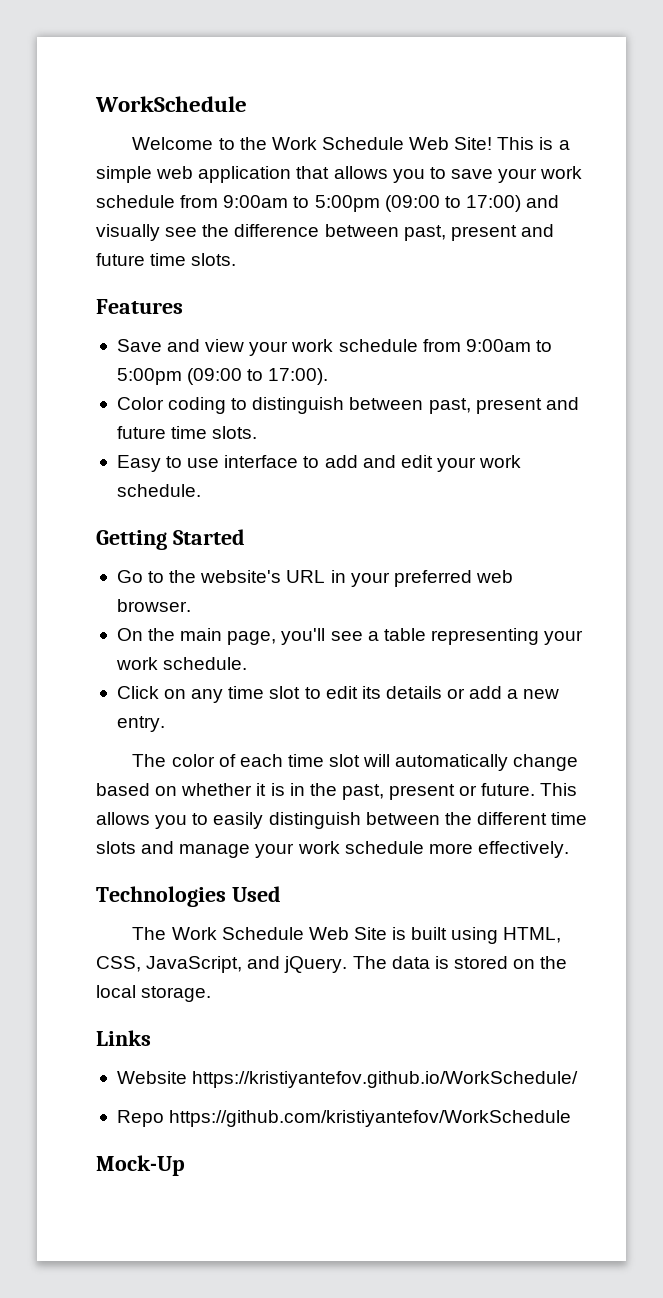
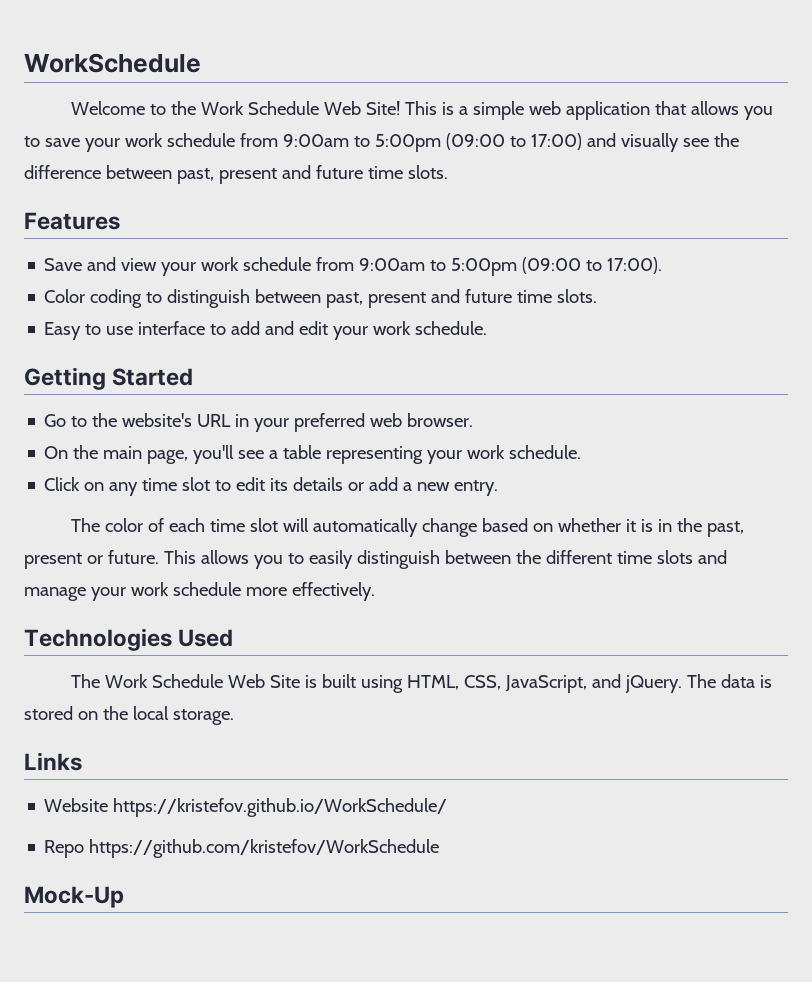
[192,1071,579,1088] https://kristiyantefov.github.io/WorkSchedule/ -> [113,798,448,817] https://kristefov.github.io/WorkSchedule/
[169,1110,572,1127] https://github.com/kristiyantefov/WorkSchedule -> [89,839,440,858] https://github.com/kristefov/WorkSchedule

